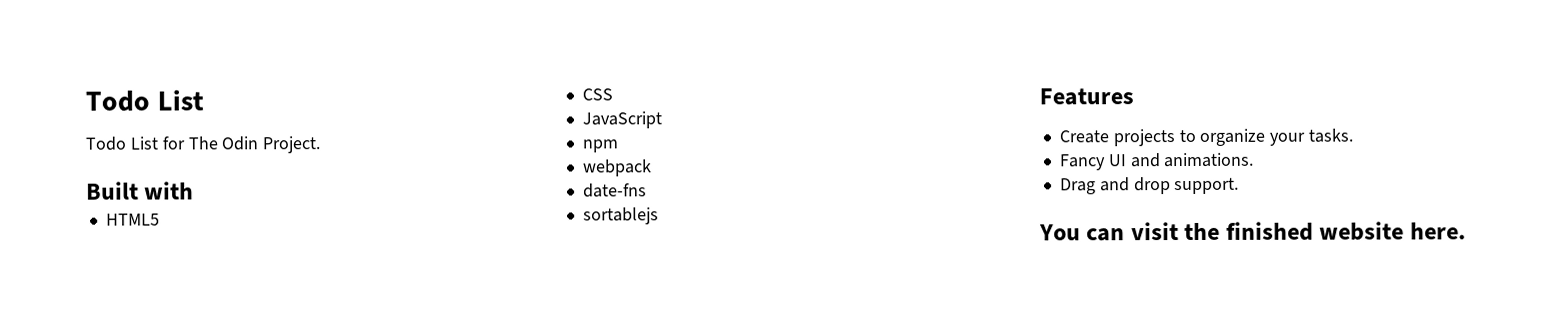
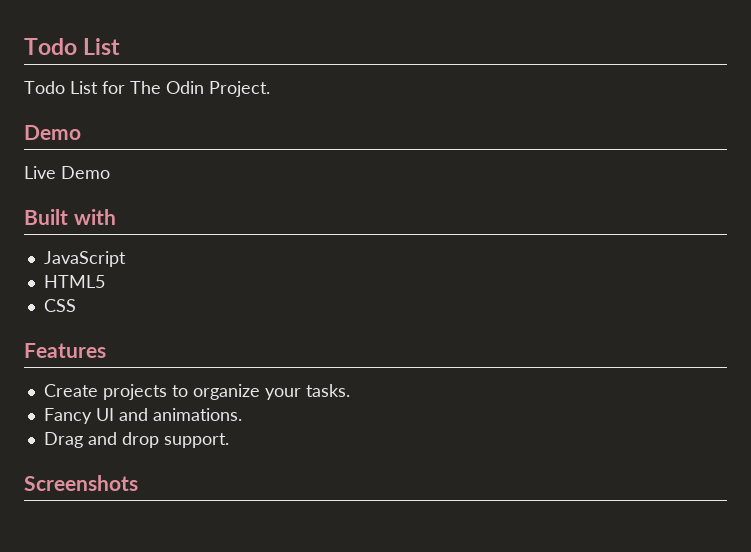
(321, 145) none -> [24,125,81,140] [24,166,110,179] // Demo // Live Demo
(195, 190) none -> [43,251,126,267] // JavaScript
[581,111,662,129] [581,139,618,153] [582,159,652,177] [582,183,647,198] [582,207,659,225] // JavaScript // npm // webpack // date-fns // sortablejs -> (76, 305) none
[1039,221,1466,242] You can visit the finished website here. -> [24,475,138,491] Screenshots

